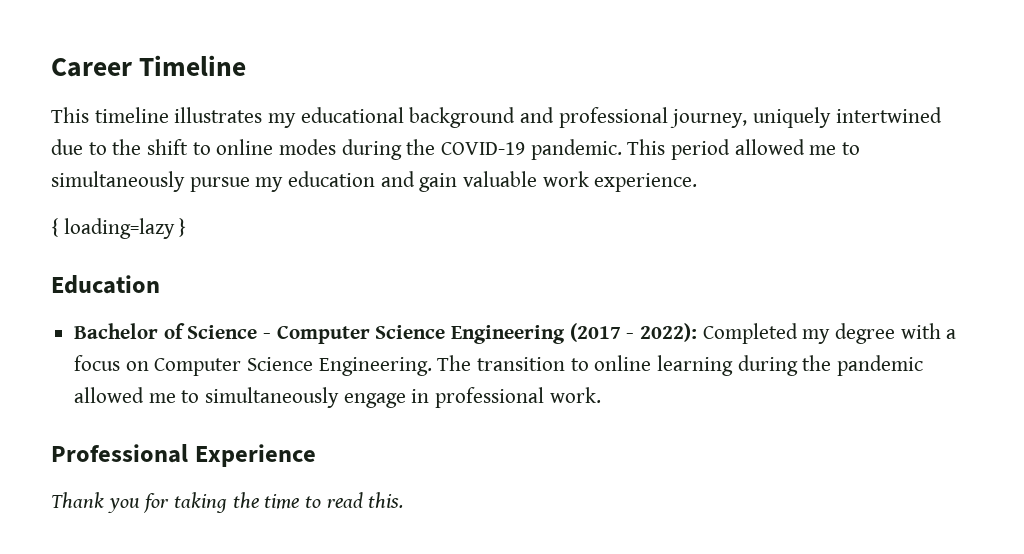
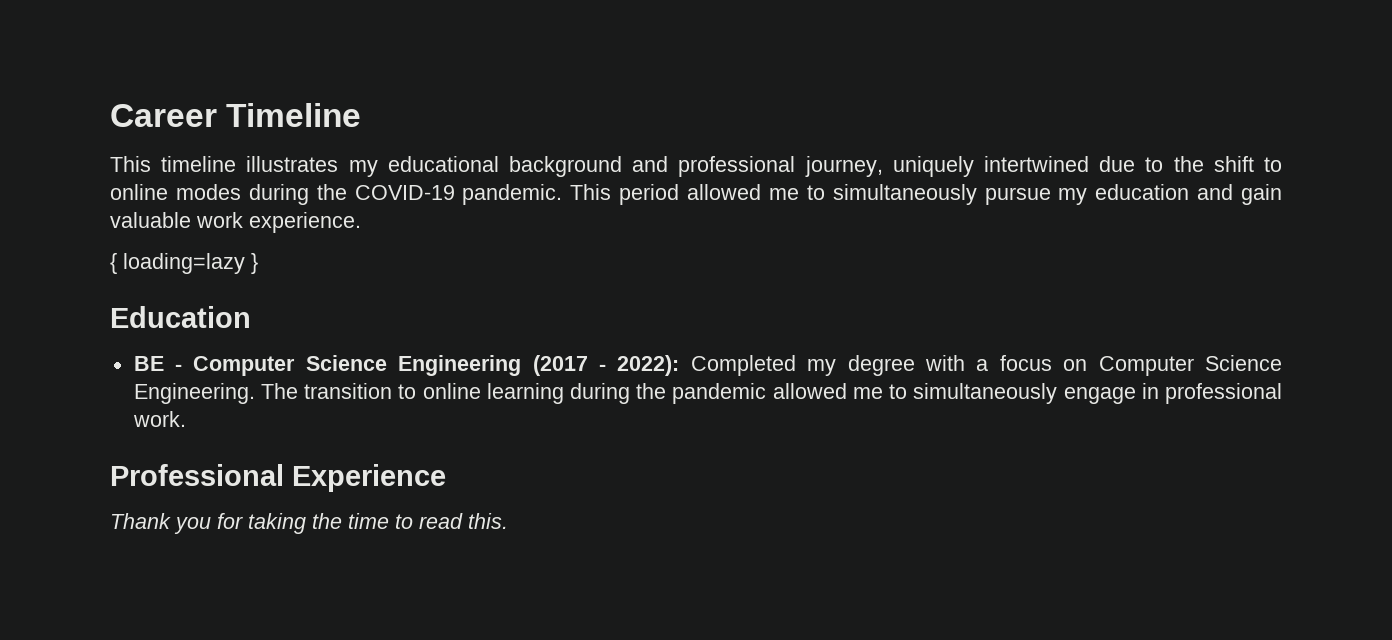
[74,323,258,339] Bachelor of Science -> [133,356,164,371] BE

